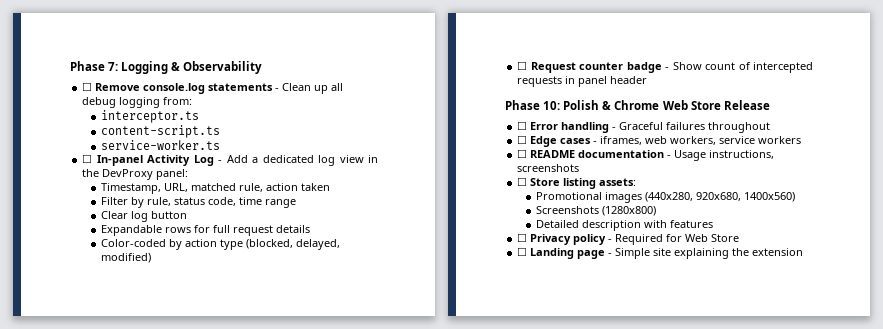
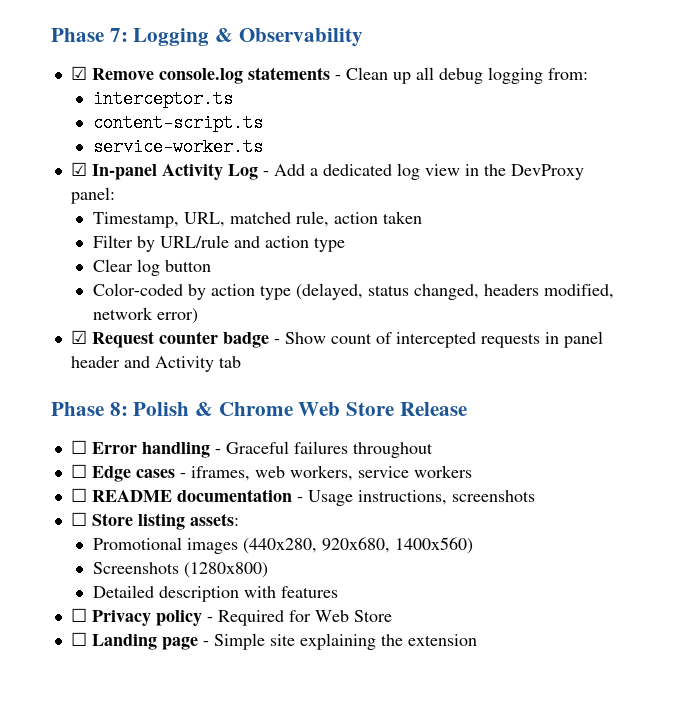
[82,82,93,91] ☐ -> [70,66,87,80] ☑
[82,154,93,163] ☐ -> [70,162,87,176] ☑
[146,197,296,208] [100,211,187,222] [100,225,310,236] [100,239,340,250] [100,253,151,263] [517,61,528,70] rule, status code, time range // Clear log button // Expandable rows for full request details // Color-coded by action type (blocked, delayed, modified) // ☐ -> [159,235,345,252] [92,259,211,276] [92,283,614,300] [92,307,198,324] [70,330,87,344] URL/rule and action type // Clear log button // Color-coded by action type (delayed, status changed, headers modified, network error) // ☑
[505,100,561,110] // Phase 10: -> [123,356,241,372] [51,402,128,416] and Activity tab // Phase 8:

